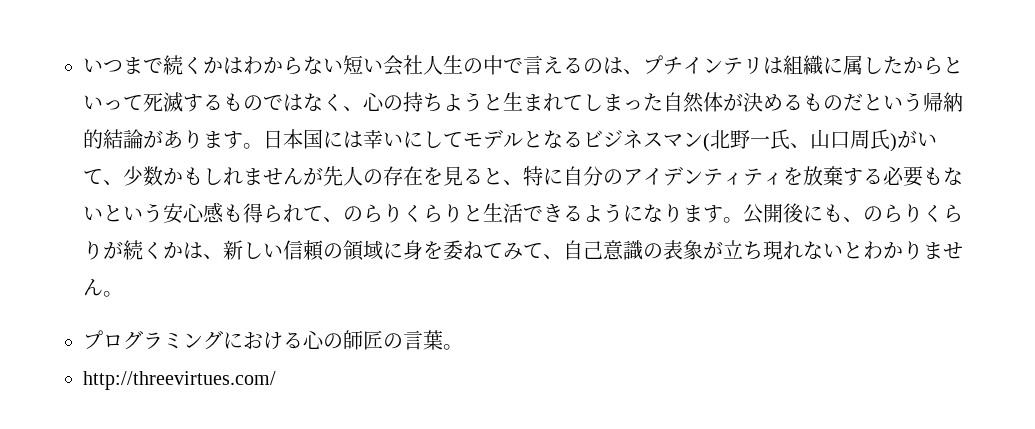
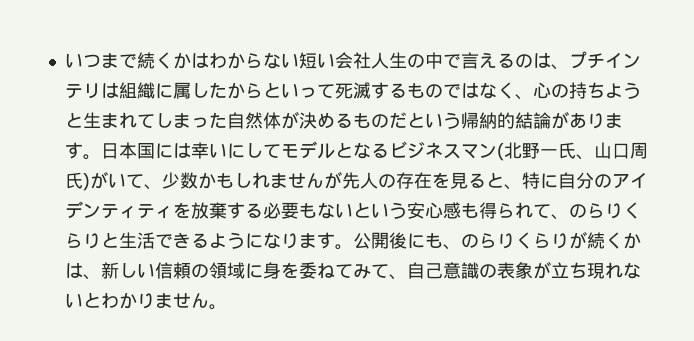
[83,330,463,350] [83,371,276,390] // プログラミングにおける心の師匠の言葉。 // http://threevirtues.com/ -> (227, 307) none

